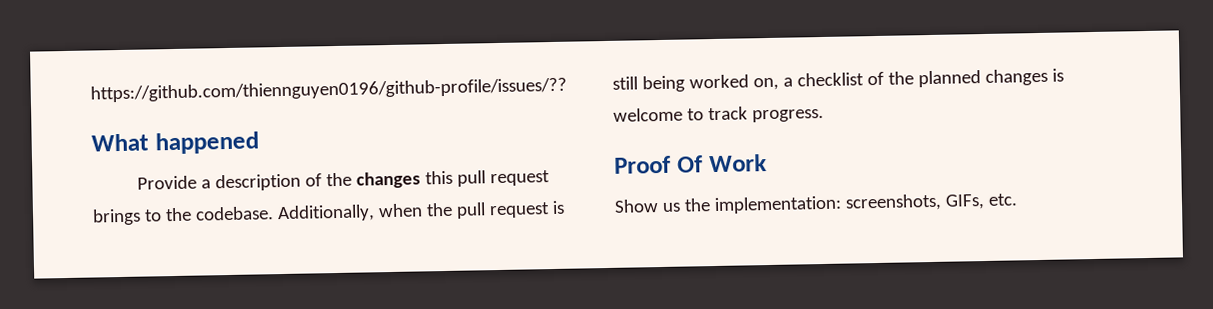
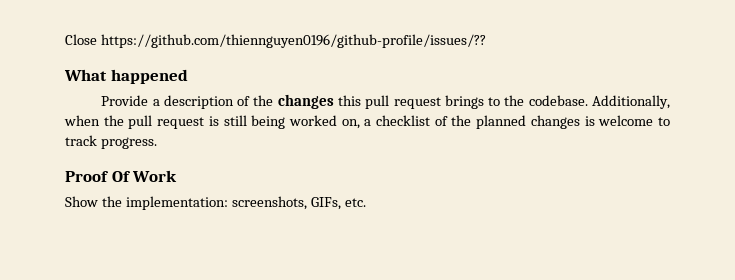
(90, 90) none -> [65,34,97,45] Close
[661,202,681,212] us -> (98, 201) none

